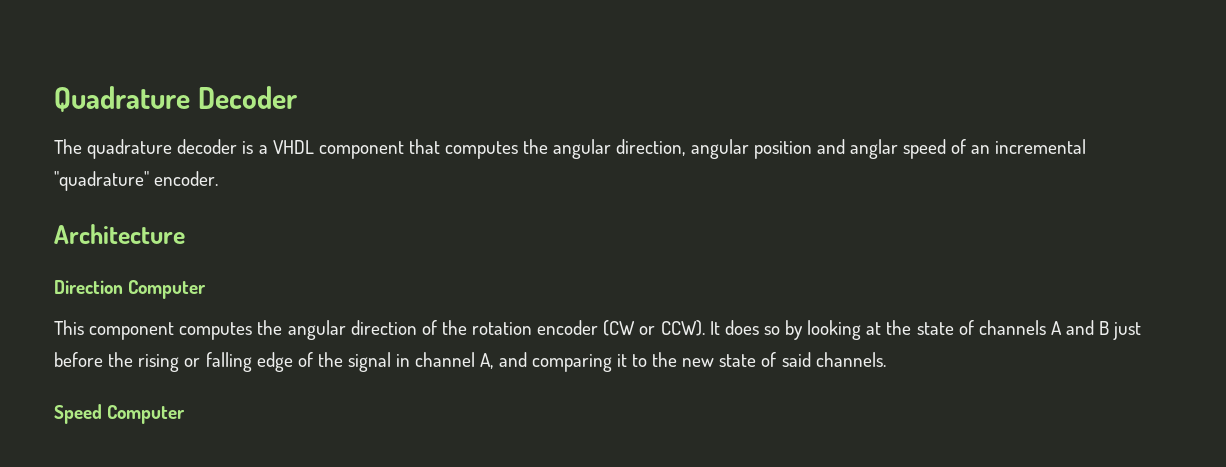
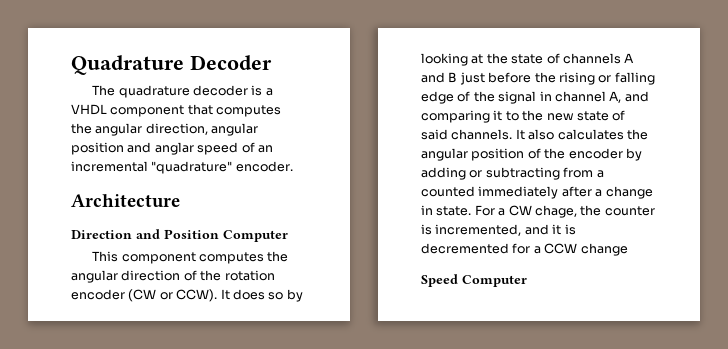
(123, 287) none -> [136,229,219,239] and Position
(886, 359) none -> [515,129,648,140] [421,148,642,161] [421,167,604,180] [421,186,653,199] [421,205,655,218] [421,224,576,236] [421,243,628,256] It also calculates the angular position of the encoder by adding or subtracting from a counted immediately after a change in state. For a CW chage, the counter is incremented, and it is decremented for a CCW change

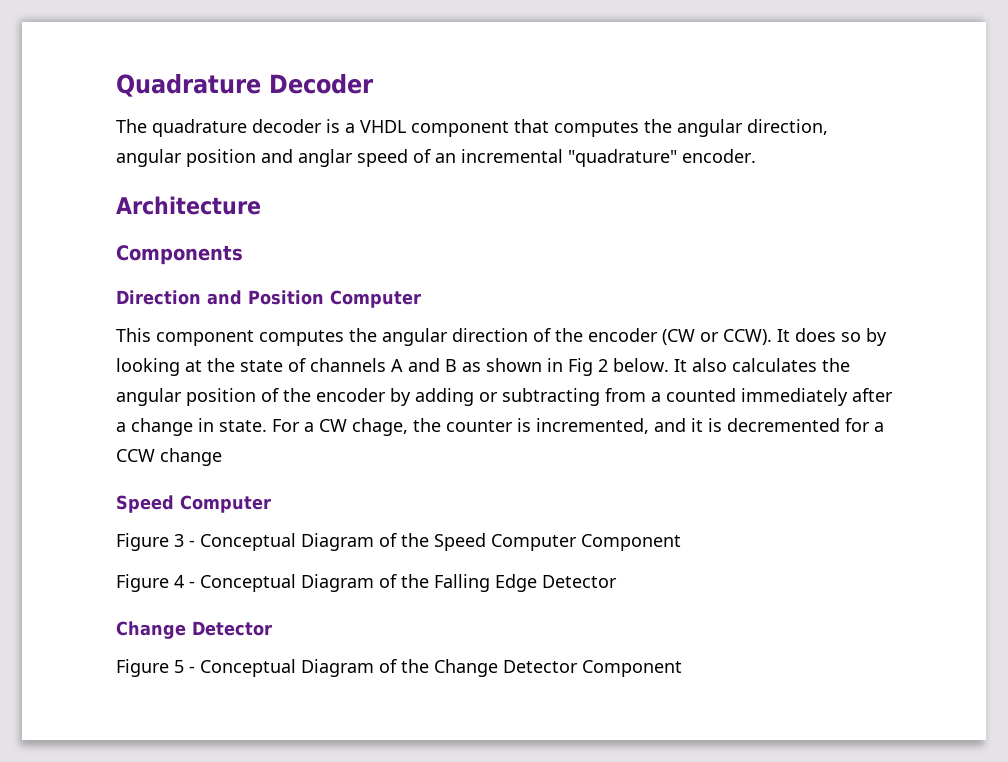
(180, 201) none -> [116,245,243,265] // Components
[224,270,275,281] rotation -> (583, 335) none
[459,72,655,85] [421,91,649,104] [421,110,626,123] [421,129,513,140] just before the rising or falling edge of the signal in channel A, and comparing it to the new state of said channels. -> [462,358,669,376] as shown in Fig 2 below.
(527, 281) none -> [116,533,681,551] [116,574,617,592] [116,621,272,639] [116,659,682,677] // Figure 3 - Conceptual Diagram of the Speed Computer Component // Figure 4 - Conceptual Diagram of the Falling Edge Detector // Change Detector // Figure 5 - Conceptual Diagram of the Change Detector Component

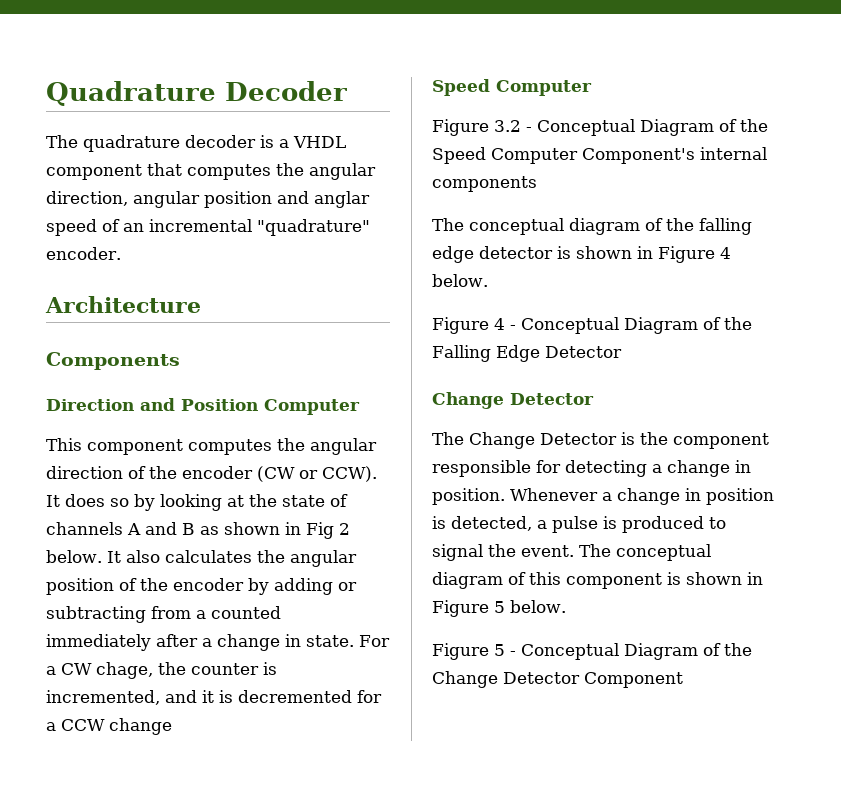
[174,534,184,547] 3 -> [494,120,521,132] 3.2
[581,534,681,551] Component -> [582,147,767,164] [432,176,537,192] [432,218,752,235] [432,246,731,263] [432,274,488,287] Component's internal components // The conceptual diagram of the falling edge detector is shown in Figure 4 below.
(272, 628) none -> [432,432,769,449] [432,460,751,477] [432,488,774,505] [432,516,726,533] [432,544,711,561] [432,572,763,589] [432,600,566,617] // The Change Detector is the component responsible for detecting a change in position. Whenever a change in position is detected, a pulse is produced to signal the event. The conceptual diagram of this component is shown in Figure 5 below.

